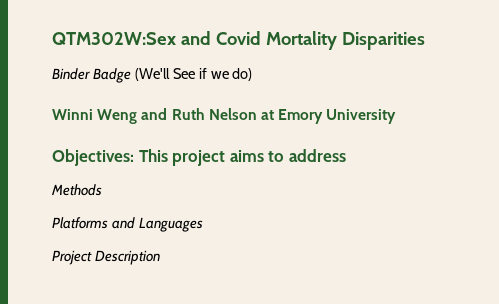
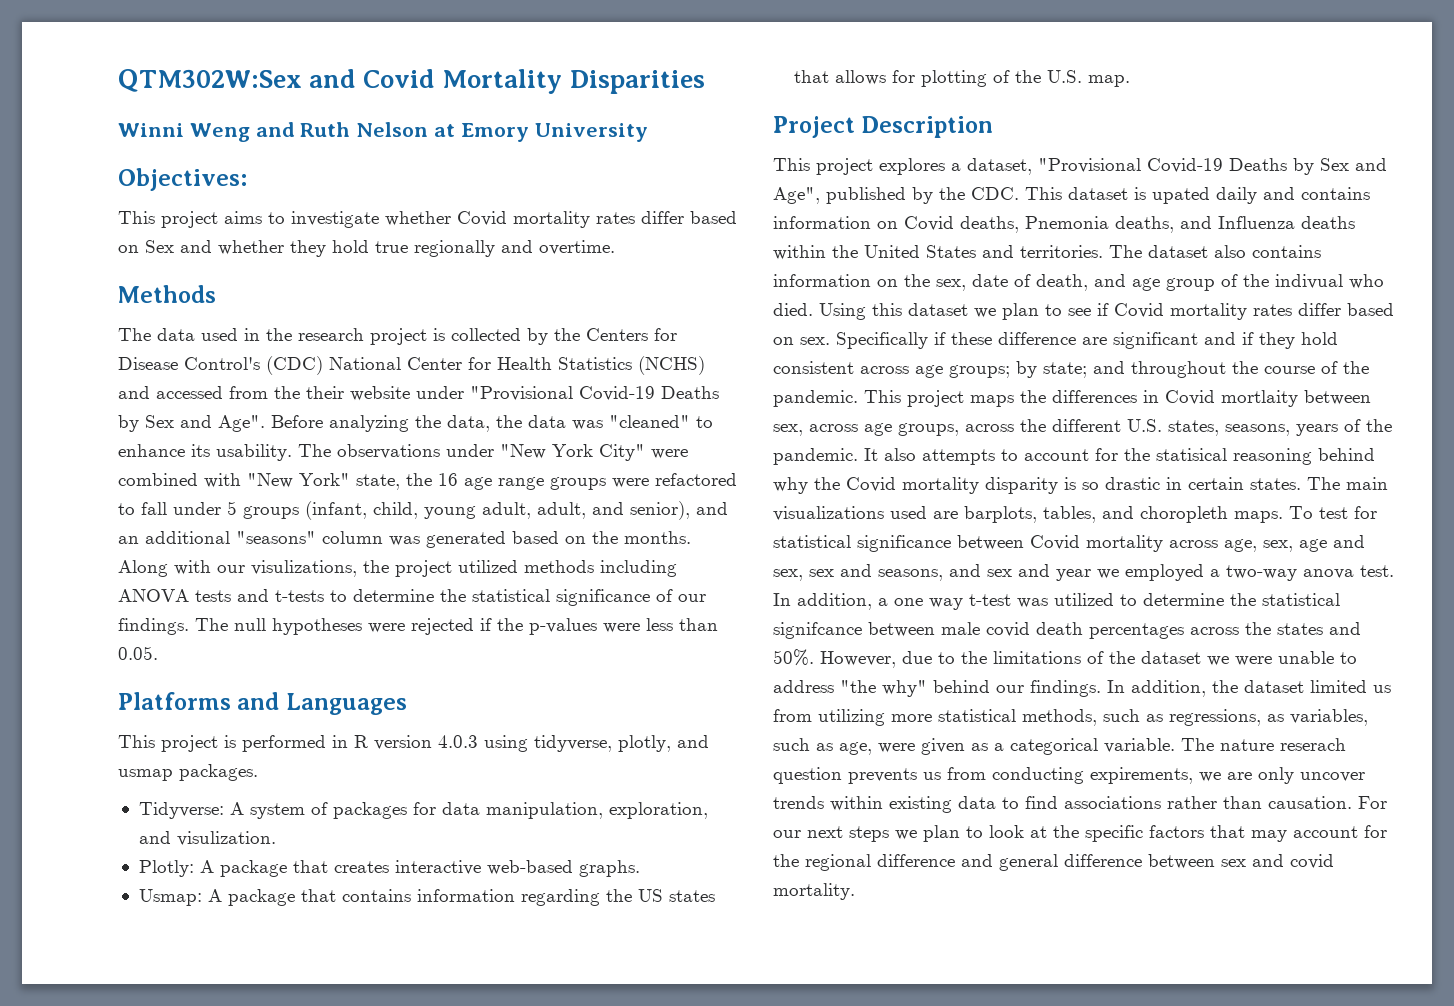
[52,68,253,83] // Binder Badge (We'll See if we do) -> (705, 82) none
(134, 157) none -> (247, 179) //
[288,149,346,162] [51,184,102,196] [52,217,203,232] [52,250,160,265] address // Methods // Platforms and Languages // Project Description -> [291,211,737,228] [118,240,615,257] [118,285,216,303] [118,328,677,345] [118,356,705,375] [118,386,719,401] [118,415,713,432] [118,444,688,461] [118,473,737,490] [118,501,728,520] [118,531,691,548] [118,560,677,577] [118,589,706,606] [118,618,718,635] [118,646,158,660] [118,692,407,715] [118,735,709,752] [118,764,258,781] [138,802,708,819] [138,831,276,846] [138,860,640,877] [138,889,715,906] [793,70,1130,87] [773,116,994,138] [773,158,1387,175] [773,187,1370,204] [773,216,1355,233] [773,245,1321,260] [773,274,1384,291] [773,303,1394,320] [773,332,1338,349] [773,361,1369,378] [773,390,1371,407] [773,419,1392,436] [773,448,1375,465] [773,477,1388,494] [773,506,1377,523] [773,535,1365,552] [773,564,1394,581] [773,593,1340,610] [773,622,1361,639] [773,649,1357,668] [773,680,1391,697] [773,709,1368,726] [773,738,1346,755] [773,767,1365,784] [773,796,1387,813] [773,825,1387,842] [773,854,1334,871] [773,883,855,900] investigate whether Covid mortality rates differ based on Sex and whether they hold true regionally and overtime. // Methods // The data used in the research project is collected by the Centers for Disease Control's (CDC) National Center for Health Statistics (NCHS) and accessed from the their website under "Provisional Covid-19 Deaths by Sex and Age". Before analyzing the data, the data was "cleaned" to enhance its usability. The observations under "New York City" were combined with "New York" state, the 16 age range groups were refactored to fall under 5 groups (infant, child, young adult, adult, and senior), and an additional "seasons" column was generated based on the months. Along with our visulizations, the project utilized methods including ANOVA tests and t-tests to determine the statistical significance of our findings. The null hypotheses were rejected if the p-values were less than 0.05. // Platforms and Languages // This project is performed in R version 4.0.3 using tidyverse, plotly, and usmap packages. // Tidyverse: A system of packages for data manipulation, exploration, and visulization. // Plotly: A package that creates interactive web-based graphs. // Usmap: A package that contains information regarding the US states that allows for plotting of the U.S. map. // Project Description // This project explores a dataset, "Provisional Covid-19 Deaths by Sex and Age", published by the CDC. This dataset is upated daily and contains information on Covid deaths, Pnemonia deaths, and Influenza deaths within the United States and territories. The dataset also contains information on the sex, date of death, and age group of the indivual who died. Using this dataset we plan to see if Covid mortality rates differ based on sex. Specifically if these difference are significant and if they hold consistent across age groups; by state; and throughout the course of the pandemic. This project maps the differences in Covid mortlaity between sex, across age groups, across the different U.S. states, seasons, years of the pandemic. It also attempts to account for the statisical reasoning behind why the Covid mortality disparity is so drastic in certain states. The main visualizations used are barplots, tables, and choropleth maps. To test for statistical significance between Covid mortality across age, sex, age and sex, sex and seasons, and sex and year we employed a two-way anova test. In addition, a one way t-test was utilized to determine the statistical signifcance between male covid death percentages across the states and 50%. However, due to the limitations of the dataset we were unable to address "the why" behind our findings. In addition, the dataset limited us from utilizing more statistical methods, such as regressions, as variables, such as age, were given as a categorical variable. The nature reserach question prevents us from conducting expirements, we are only uncover trends within existing data to find associations rather than causation. For our next steps we plan to look at the specific factors that may account for the regional difference and general difference between sex and covid mortality.

